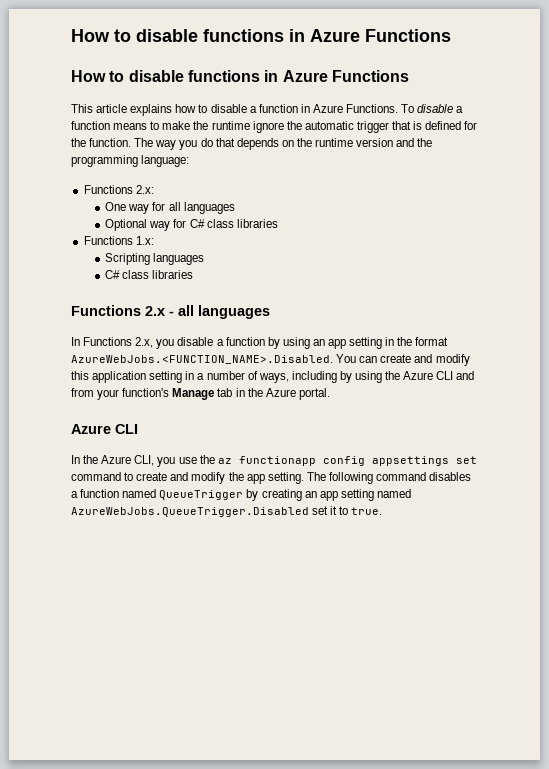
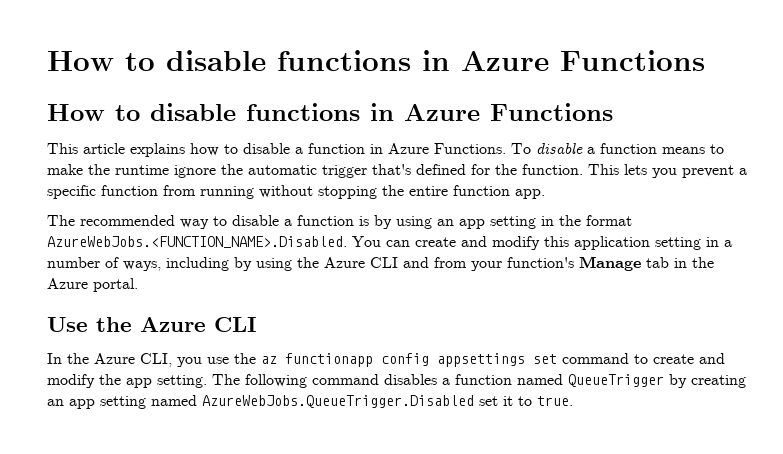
[392,121,423,130] that is -> [372,164,411,175] that's
[134,138,433,150] [71,155,190,167] [83,185,154,194] [105,202,235,214] [105,219,278,231] [83,236,154,245] [105,253,205,265] [105,270,194,279] [71,305,270,319] [71,337,265,349] The way you do that depends on the runtime version and the programming language: // Functions 2.x: // One way for all languages // Optional way for C# class libraries // Functions 1.x: // Scripting languages // C# class libraries // Functions 2.x - all languages // In Functions 2.x, you disable a function -> [588,164,747,178] [47,185,545,199] [47,215,369,229] This lets you prevent a specific function from running without stopping the entire function app. // The recommended way to disable a function is
(330, 394) none -> [47,317,132,332] Use the

